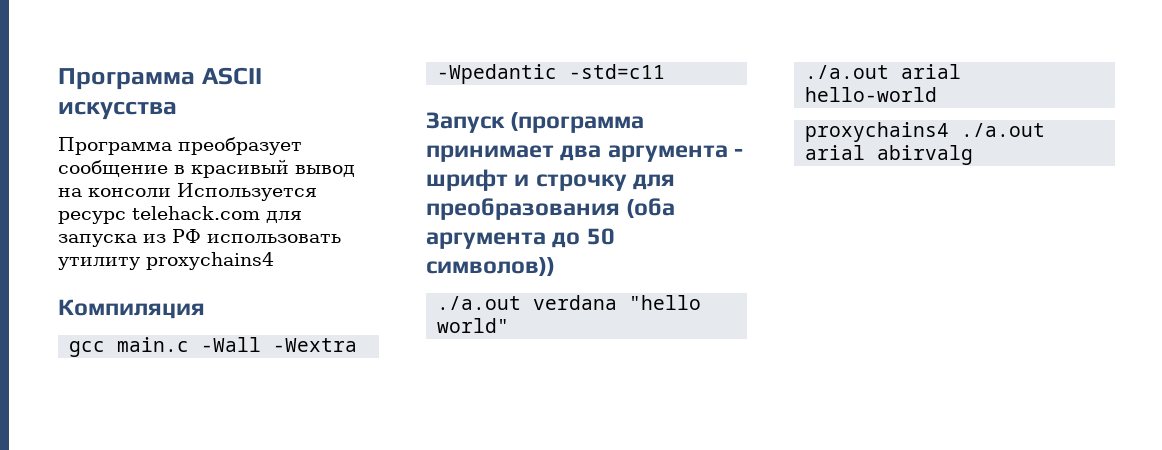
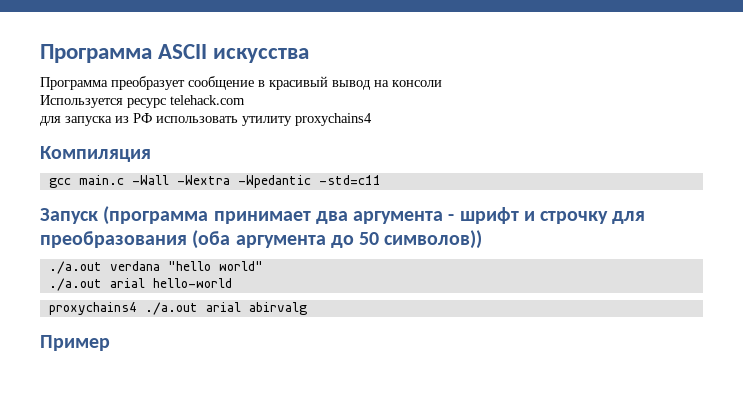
(171, 192) none -> (442, 83) //
(260, 213) none -> (245, 100) //
(974, 155) none -> [40,335,110,351] // Пример

